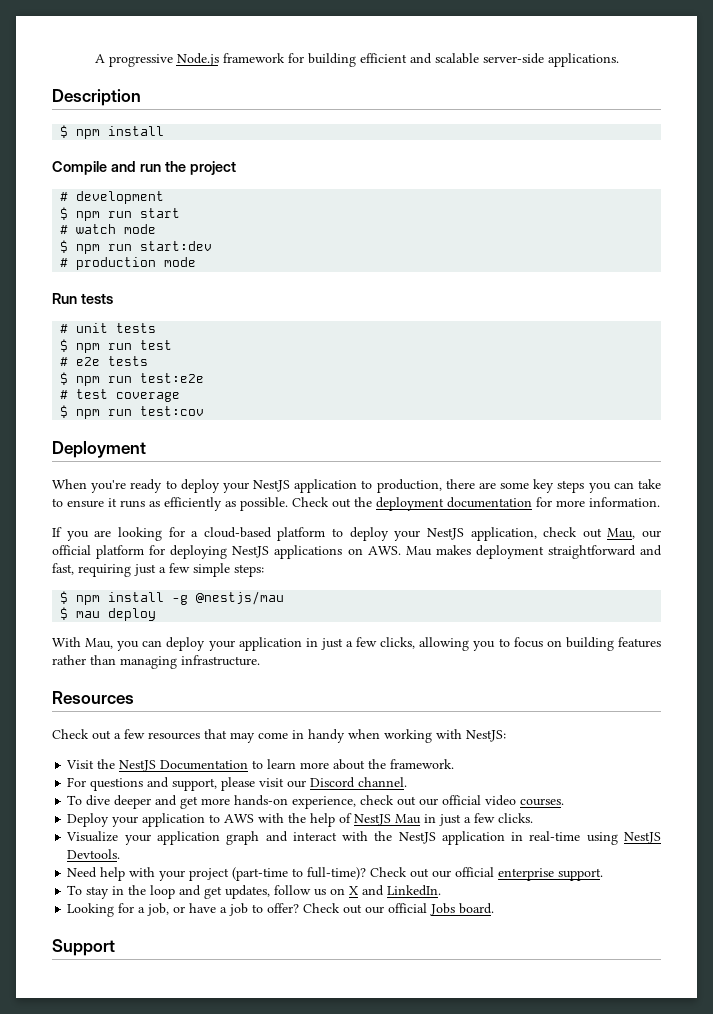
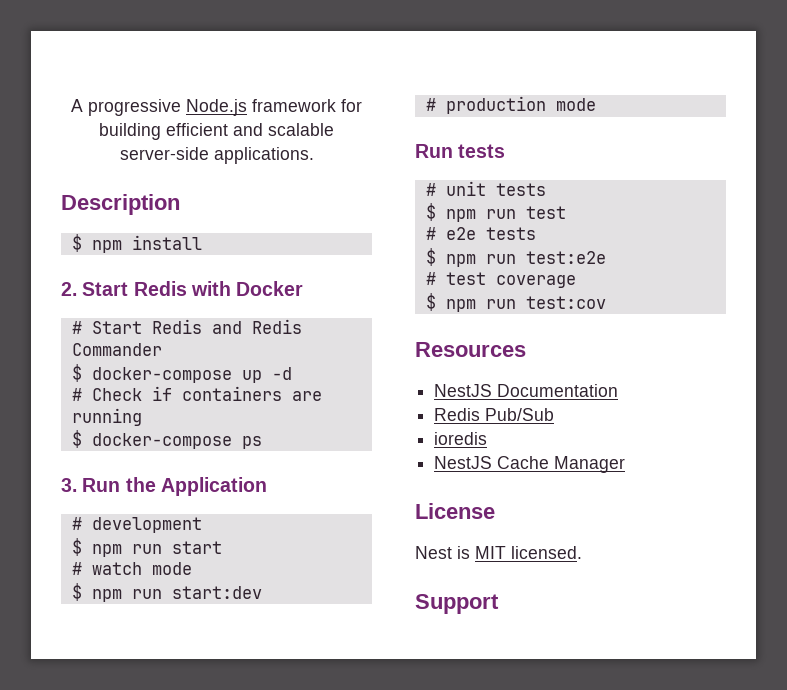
[52,161,236,175] Compile and run the project -> [61,281,304,296] [71,319,302,334] [71,343,162,356] [71,364,292,383] [71,386,322,401] [71,408,142,426] [71,430,262,449] [61,477,267,496] 2. Start Redis with Docker // # Start Redis and Redis Commander // $ docker-compose up -d // # Check if containers are running // $ docker-compose ps // 3. Run the Application
[52,441,146,458] [52,479,661,493] [52,497,660,511] [52,527,661,541] [52,545,662,559] [52,563,264,577] [60,591,285,605] [60,607,157,621] [52,637,661,651] [52,655,260,669] [52,691,134,704] [52,729,506,743] [66,759,455,772] [67,777,408,791] [67,795,565,809] [67,813,534,827] [66,831,661,845] [67,849,121,859] [67,867,604,881] [67,885,442,899] [67,903,495,917] Deployment // When you're ready to deploy your NestJS application to production, there are some key steps you can take to ensure it runs as efficiently as possible. Check out the deployment documentation for more information. // If you are looking for a cloud-based platform to deploy your NestJS application, check out Mau, our official platform for deploying NestJS applications on AWS. Mau makes deployment straightforward and fast, requiring just a few simple steps: // $ npm install -g @nestjs/mau // $ mau deploy // With Mau, you can deploy your application in just a few clicks, allowing you to focus on building features rather than managing infrastructure. // Resources // Check out a few resources that may come in handy when working with NestJS: // Visit the NestJS Documentation to learn more about the framework. // For questions and support, please visit our Discord channel. // To dive deeper and get more hands-on experience, check out our official video courses. // Deploy your application to AWS with the help of NestJS Mau in just a few clicks. // Visualize your application graph and interact with the NestJS application in real-time using NestJS Devtools. // Need help with your project (part-time to full-time)? Check out our official enterprise support. // To stay in the loop and get updates, follow us on X and LinkedIn. // Looking for a job, or have a job to offer? Check out our official Jobs board. -> [415,342,526,357] [434,384,619,397] [434,408,555,421] [434,432,488,445] [434,456,626,473] [415,503,495,519] [415,546,582,559] Resources // NestJS Documentation // Redis Pub/Sub // ioredis // NestJS Cache Manager // License // Nest is MIT licensed.

